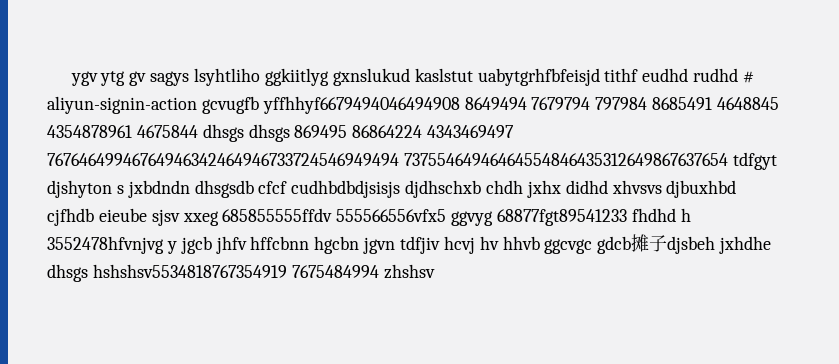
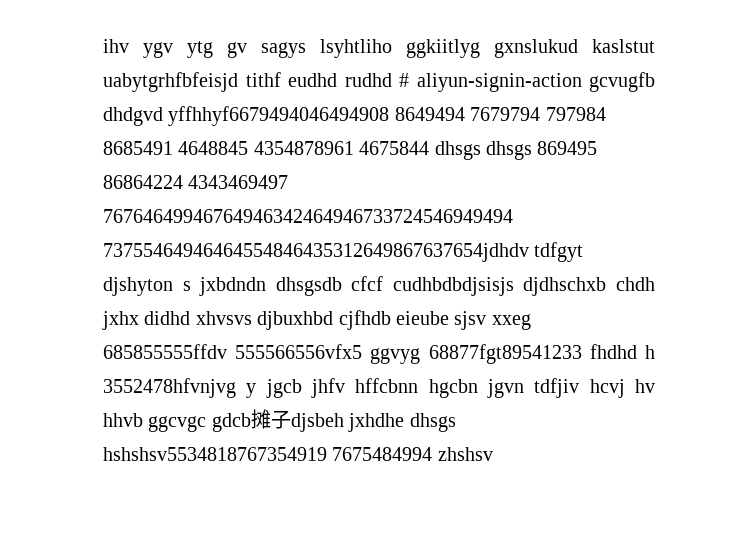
(70, 78) none -> [103,39,129,53] ihv
(259, 105) none -> [103,107,163,126] dhdgvd
[403,153,728,166] 73755464946464554846435312649867637654 -> [103,243,529,262] 73755464946464554846435312649867637654jdhdv

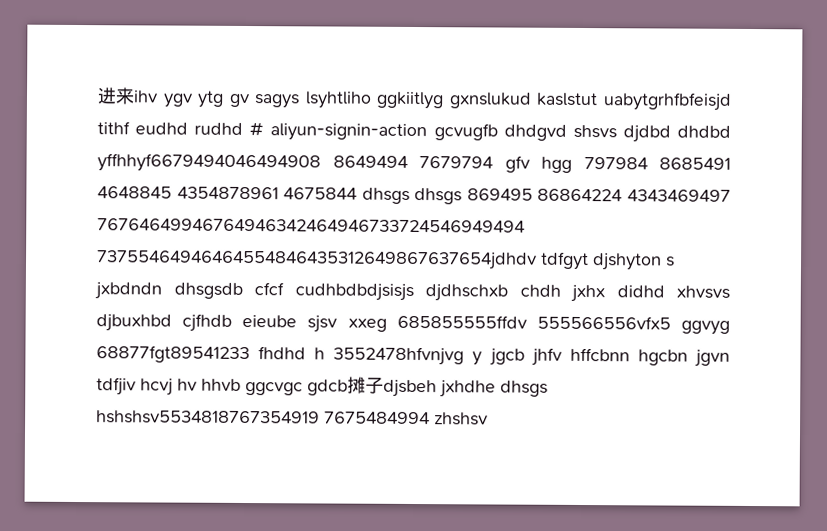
(103, 46) none -> [97,87,135,105] 进来
(163, 116) none -> [572,124,731,143] shsvs djdbd dhdbd
(541, 114) none -> [504,155,572,173] gfv hgg

